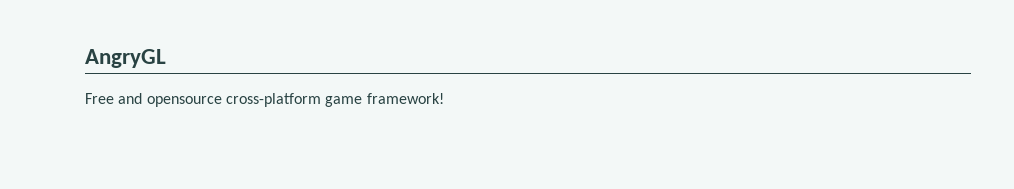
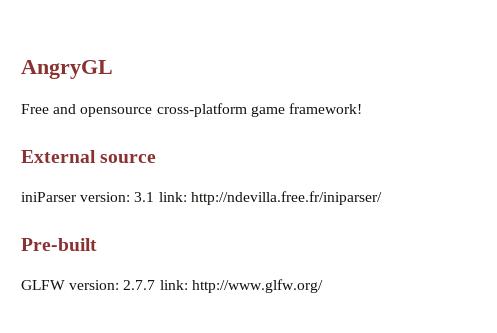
(444, 98) none -> [21,150,157,163] [21,191,382,205] [21,238,97,251] [21,279,323,293] // External source // iniParser version: 3.1 link: http://ndevilla.free.fr/iniparser/ // Pre-built // GLFW version: 2.7.7 link: http://www.glfw.org/

